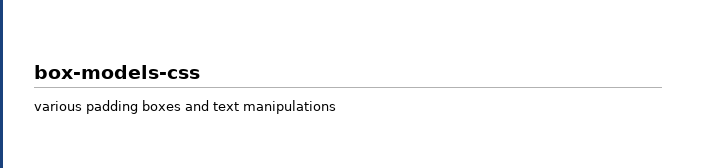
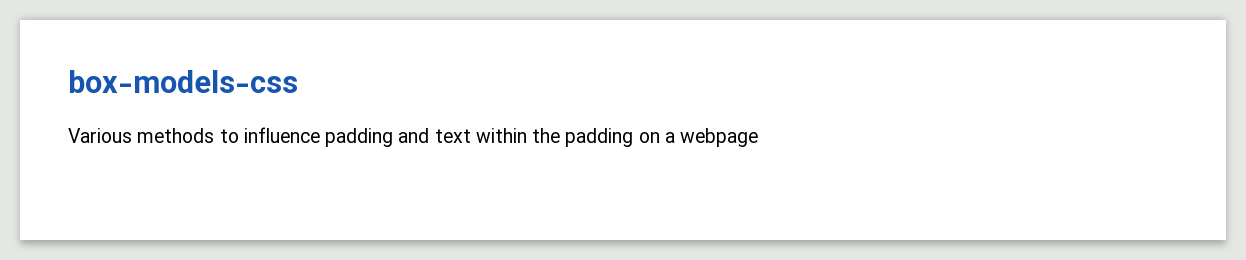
[34,100,336,114] various padding boxes and text manipulations -> [68,127,759,147] Various methods to influence padding and text within the padding on a webpage

